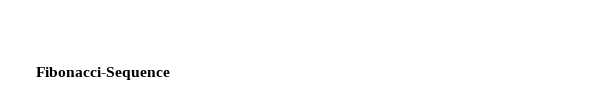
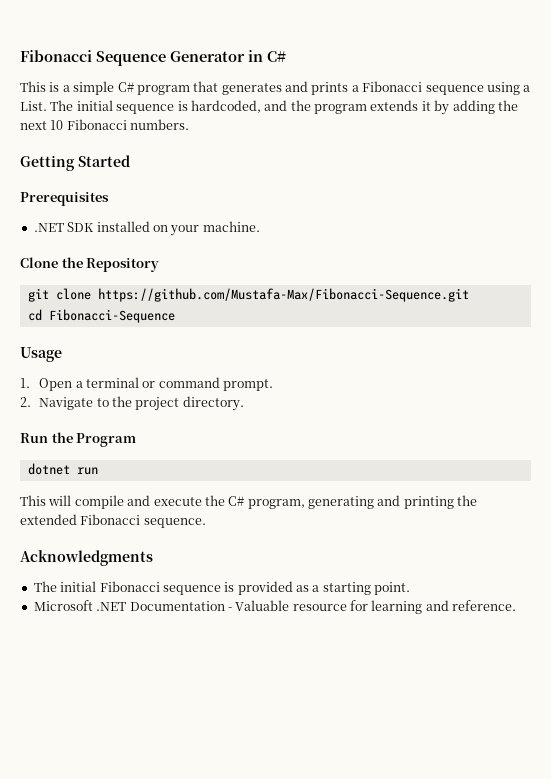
[36,67,170,80] Fibonacci-Sequence -> [20,50,286,66] [20,81,531,95] [20,100,518,115] [20,119,190,130] [20,155,130,171] [20,192,109,206] [33,221,260,236] [20,257,160,272] [27,288,469,302] [27,309,175,323] [20,347,62,362] [20,377,274,391] [20,396,244,411] [20,432,137,447] [27,463,98,475] [20,495,478,509] [20,514,206,528] [20,550,153,566] [33,581,411,595] [33,600,517,614] Fibonacci Sequence Generator in C# // This is a simple C# program that generates and prints a Fibonacci sequence using a List. The initial sequence is hardcoded, and the program extends it by adding the next 10 Fibonacci numbers. // Getting Started // Prerequisites // .NET SDK installed on your machine. // Clone the Repository // git clone https://github.com/Mustafa-Max/Fibonacci-Sequence.git // cd Fibonacci-Sequence // Usage // 1. Open a terminal or command prompt. // 2. Navigate to the project directory. // Run the Program // dotnet run // This will compile and execute the C# program, generating and printing the extended Fibonacci sequence. // Acknowledgments // The initial Fibonacci sequence is provided as a starting point. // Microsoft .NET Documentation - Valuable resource for learning and reference.

